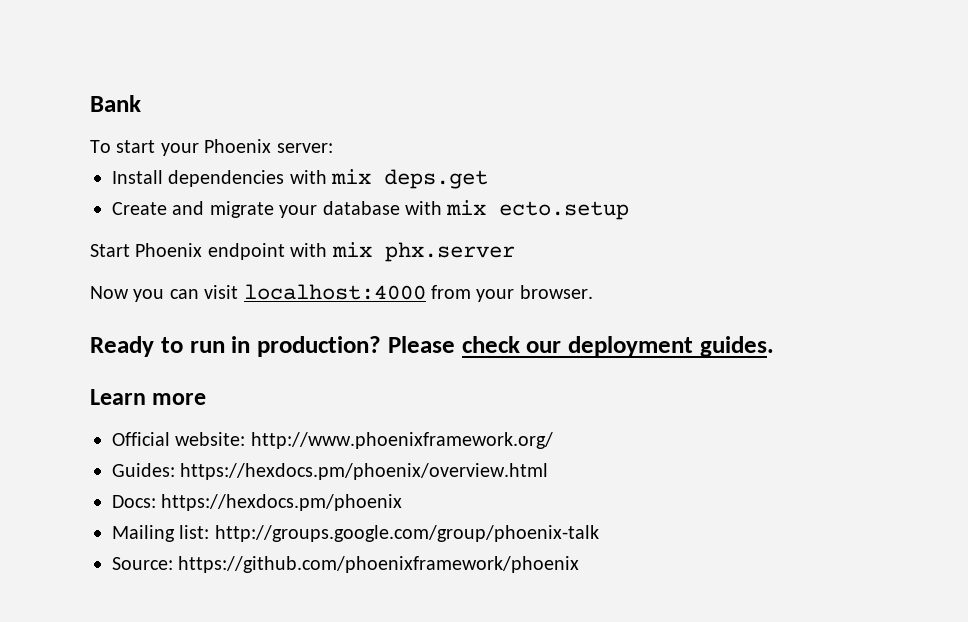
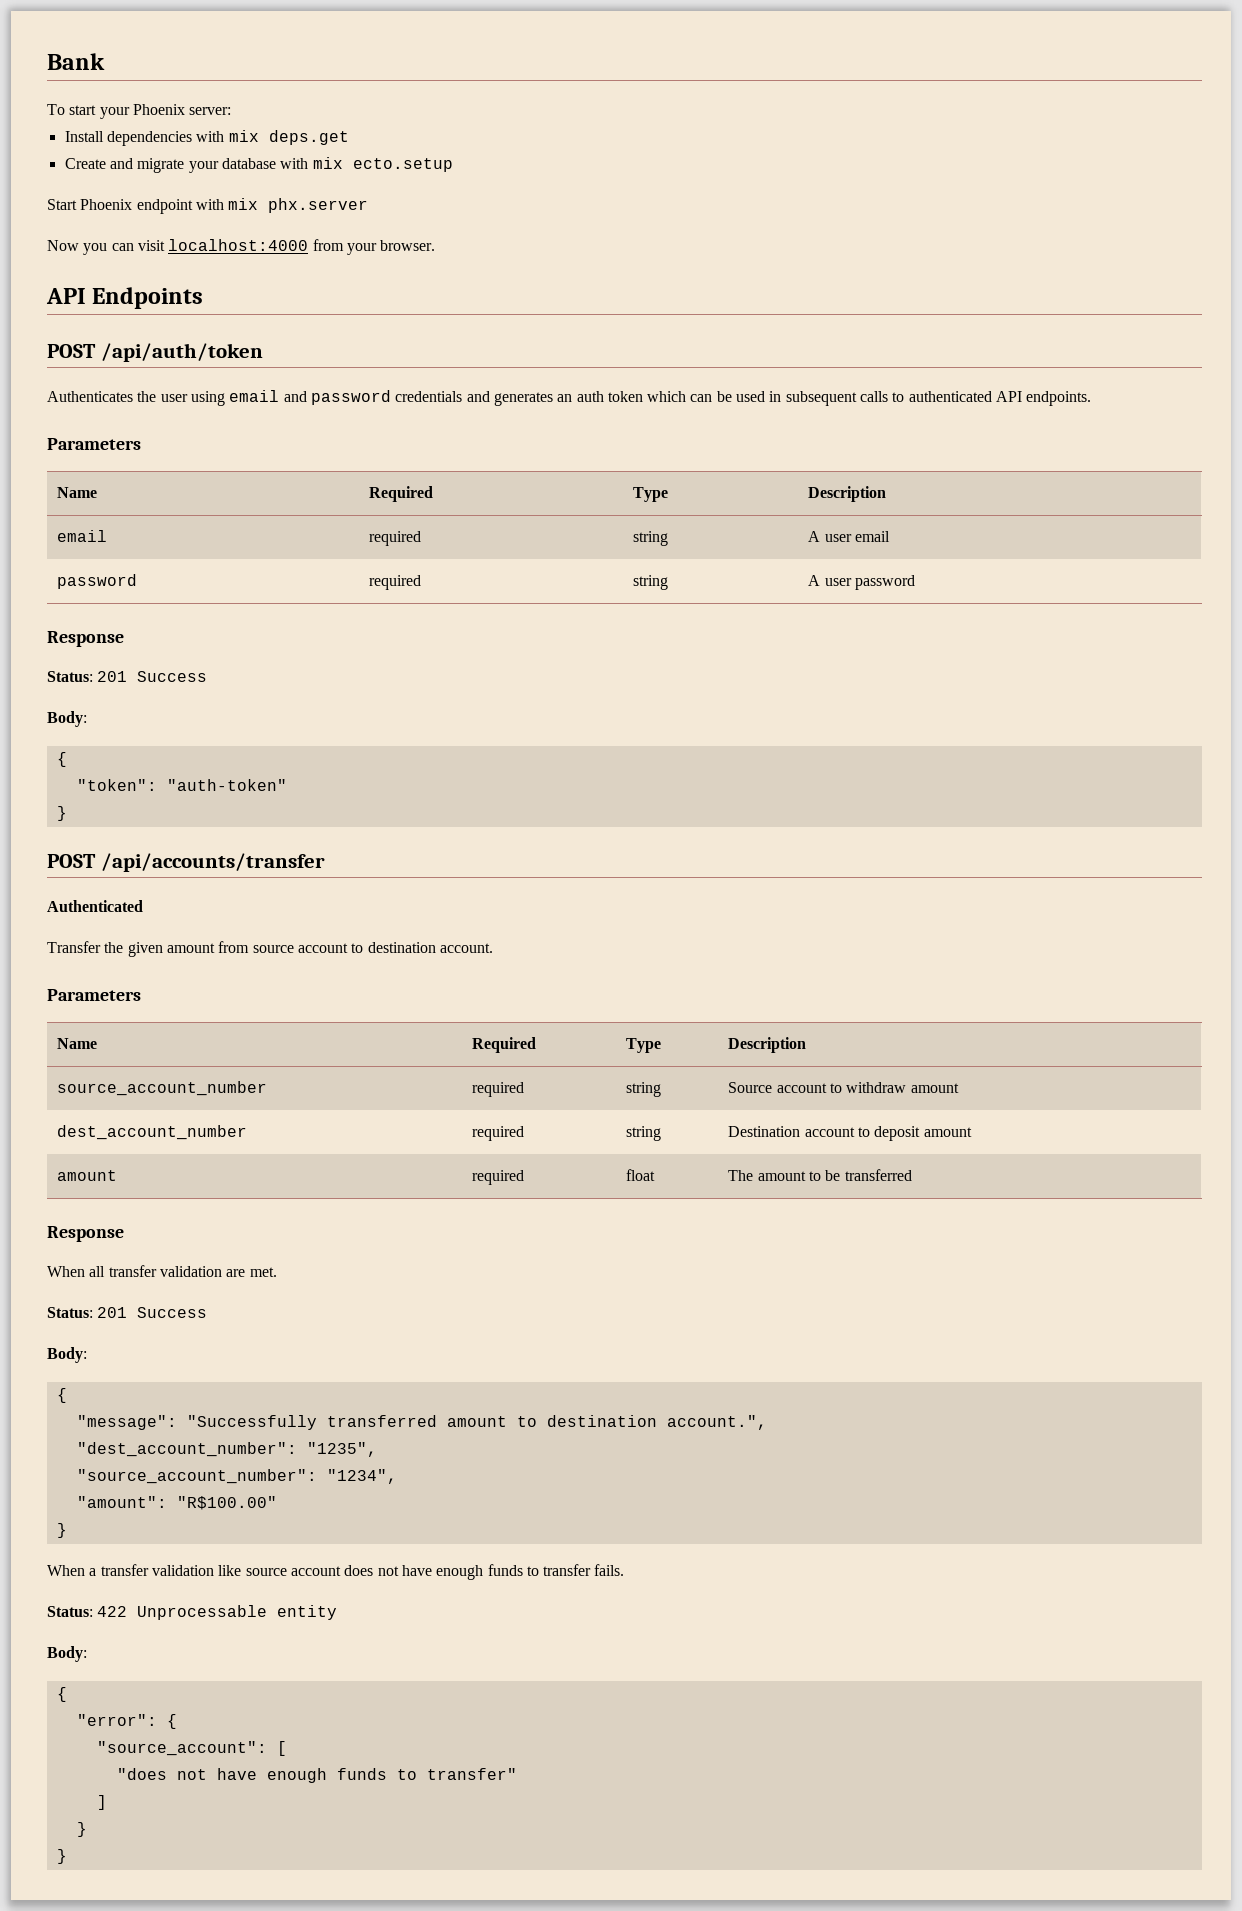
[90,336,774,357] [90,389,207,405] [112,432,553,449] [112,463,549,480] [112,494,403,511] [112,525,599,542] [112,556,580,573] Ready to run in production? Please check our deployment guides. // Learn more // Official website: http://www.phoenixframework.org/ // Guides: https://hexdocs.pm/phoenix/overview.html // Docs: https://hexdocs.pm/phoenix // Mailing list: http://groups.google.com/group/phoenix-talk // Source: https://github.com/phoenixframework/phoenix -> [46,287,204,309] [47,343,263,362] [47,390,1092,406] [47,438,141,450] [57,487,98,498] [369,486,434,502] [633,487,669,502] [808,486,887,502] [57,530,108,542] [369,531,422,546] [633,531,669,546] [808,531,891,542] [57,574,138,589] [369,575,422,590] [633,575,669,590] [808,575,916,590] [47,631,124,647] [47,671,208,682] [47,711,87,727] [56,752,67,767] [76,779,287,791] [56,806,67,821] [47,853,325,872] [47,900,143,912] [47,941,493,957] [47,989,141,1001] [57,1038,98,1049] [472,1037,537,1053] [626,1038,662,1053] [728,1037,807,1053] [57,1081,268,1096] [472,1082,525,1097] [626,1082,662,1097] [728,1082,959,1093] [57,1125,248,1140] [472,1126,525,1141] [626,1126,662,1141] [728,1126,972,1141] [57,1170,118,1181] [472,1170,525,1185] [626,1169,656,1181] [728,1169,912,1181] [47,1226,124,1242] [47,1265,277,1277] [47,1307,208,1318] [47,1347,87,1363] [56,1388,67,1403] [76,1415,767,1430] [76,1442,377,1457] [76,1469,397,1484] [76,1496,277,1510] [56,1523,67,1538] [47,1564,625,1580] [47,1605,338,1620] [47,1646,87,1662] [56,1687,67,1702] [76,1714,177,1729] [96,1741,287,1756] [116,1768,517,1783] [96,1795,107,1810] [76,1822,87,1837] [56,1849,67,1864] API Endpoints // POST /api/auth/token // Authenticates the user using email and password credentials and generates an auth token which can be used in subsequent calls to authenticated API endpoints. // Parameters // Name | Required | Type | Description // email | required | string | A user email // password | required | string | A user password // Response // Status: 201 Success // Body: // { // "token": "auth-token" // } // POST /api/accounts/transfer // Authenticated // Transfer the given amount from source account to destination account. // Parameters // Name | Required | Type | Description // source_account_number | required | string | Source account to withdraw amount // dest_account_number | required | string | Destination account to deposit amount // amount | required | float | The amount to be transferred // Response // When all transfer validation are met. // Status: 201 Success // Body: // { // "message": "Successfully transferred amount to destination account.", // "dest_account_number": "1235", // "source_account_number": "1234", // "amount": "R$100.00" // } // When a transfer validation like source account does not have enough funds to transfer fails. // Status: 422 Unprocessable entity // Body: // { // "error": { // "source_account": [ // "does not have enough funds to transfer" // ] // } // }

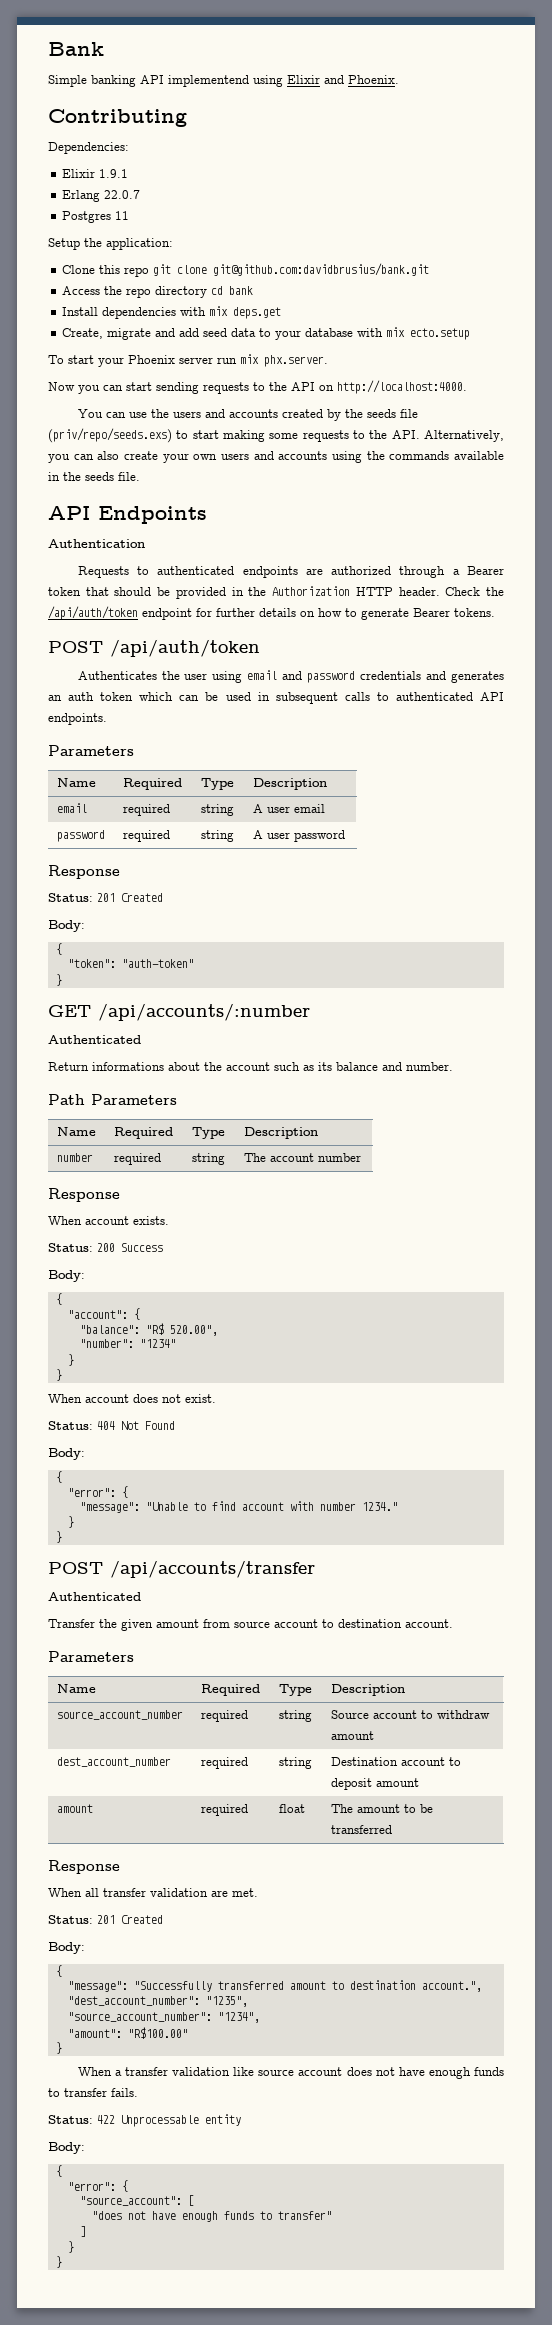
[47,104,232,119] To start your Phoenix server: -> [48,75,399,87] [48,109,187,127] [48,142,129,154] [62,169,129,178] [62,190,141,202] [62,211,130,223] [48,238,173,250] [62,263,430,277] [62,286,254,298] Simple banking API implementend using Elixir and Phoenix. // Contributing // Dependencies: // Elixir 1.9.1 // Erlang 22.0.7 // Postgres 11 // Setup the application: // Clone this repo git clone git@github.com:davidbrusius/bank.git // Access the repo directory cd bank
[64,158,185,173] Create and migrate -> [62,328,272,340] Create, migrate and add seed data to
[47,198,369,214] [47,239,436,255] [46,287,204,309] Start Phoenix endpoint with mix phx.server // Now you can visit localhost:4000 from your browser. // API Endpoints -> [48,354,328,367] [48,380,467,394] [77,409,418,421] [48,428,504,443] [48,451,505,463] [48,472,140,481] [48,506,207,524] [48,539,145,548] [77,566,504,578] [48,586,505,599] [48,606,495,620] To start your Phoenix server run mix phx.server. // Now you can start sending requests to the API on http://localhost:4000. // You can use the users and accounts created by the seeds file (priv/repo/seeds.exs) to start making some requests to the API. Alternatively, you can also create your own users and accounts using the commands available in the seeds file. // API Endpoints // Authentication // Requests to authenticated endpoints are authorized through a Bearer token that should be provided in the Authorization HTTP header. Check the /api/auth/token endpoint for further details on how to generate Bearer tokens.
[137,671,208,682] Success -> [121,893,163,902] Created
(67, 813) none -> [48,1003,310,1021] [48,1035,141,1044] [48,1062,453,1071] [48,1094,177,1105] [56,1127,96,1136] [113,1127,173,1139] [191,1127,225,1139] [243,1127,318,1139] [56,1153,93,1162] [113,1153,161,1165] [191,1153,225,1165] [243,1153,361,1162] [48,1188,120,1202] [48,1216,169,1225] [48,1243,163,1252] [48,1270,85,1282] [55,1293,62,1305] [67,1308,140,1320] [79,1323,218,1336] [79,1339,176,1348] [67,1354,74,1366] [55,1369,62,1381] [48,1394,216,1403] [48,1421,175,1430] [48,1448,85,1460] [55,1471,62,1483] [67,1486,128,1498] [79,1501,398,1513] [67,1516,74,1528] [55,1531,62,1543] // GET /api/accounts/:number // Authenticated // Return informations about the account such as its balance and number. // Path Parameters // Name | Required | Type | Description // number | required | string | The account number // Response // When account exists. // Status: 200 Success // Body: // { // "account": { // "balance": "R$ 520.00", // "number": "1234" // } // } // When account does not exist. // Status: 404 Not Found // Body: // { // "error": { // "message": "Unable to find account with number 1234." // } // }
[137,1307,208,1318] Success -> [121,1915,163,1924] Created

